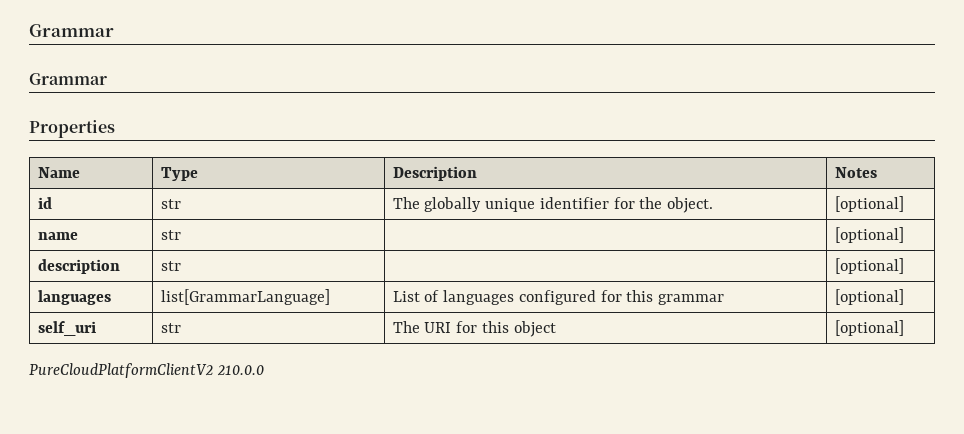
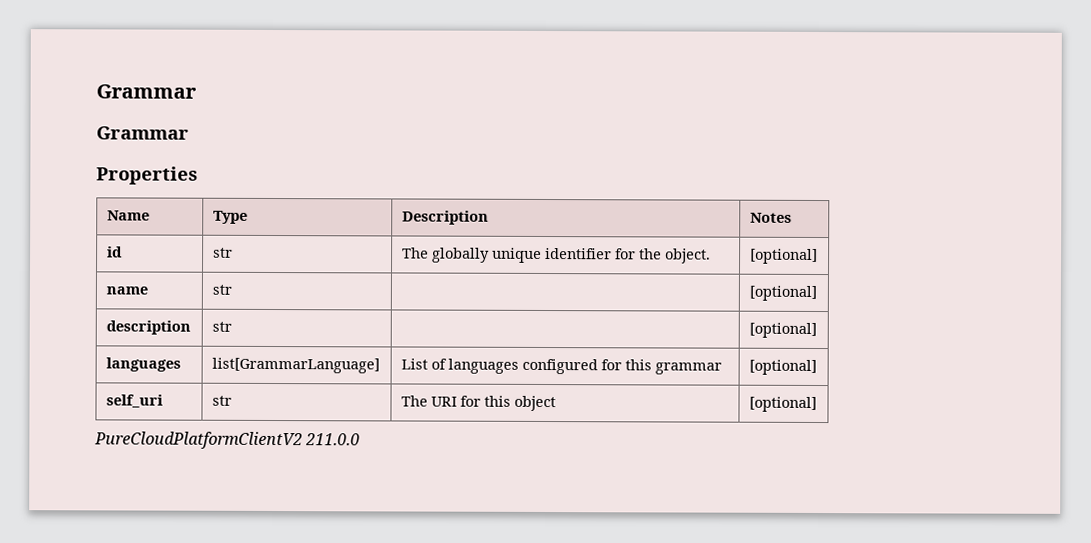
[216,365,264,376] 210.0.0 -> [305,433,361,446] 211.0.0

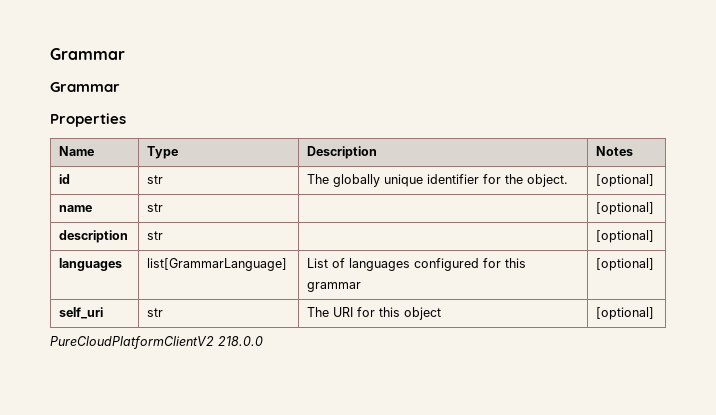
[305,433,361,446] 211.0.0 -> [218,336,263,346] 218.0.0

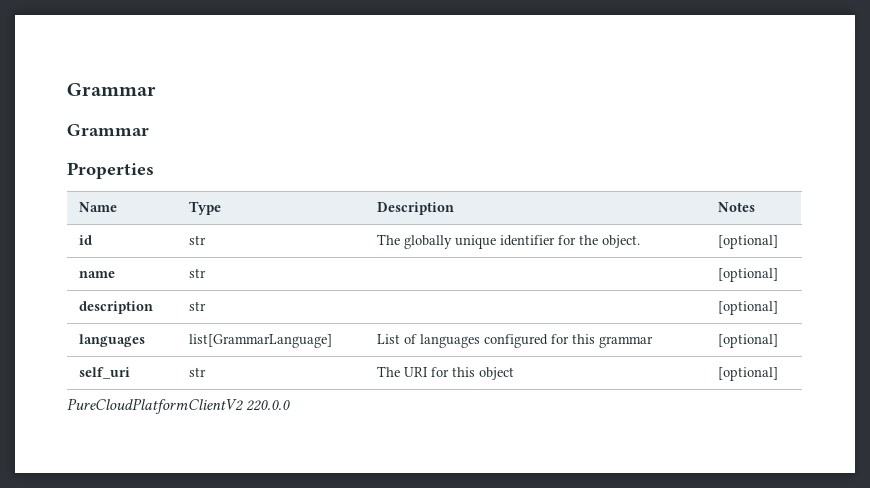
[218,336,263,346] 218.0.0 -> [246,400,291,411] 220.0.0

